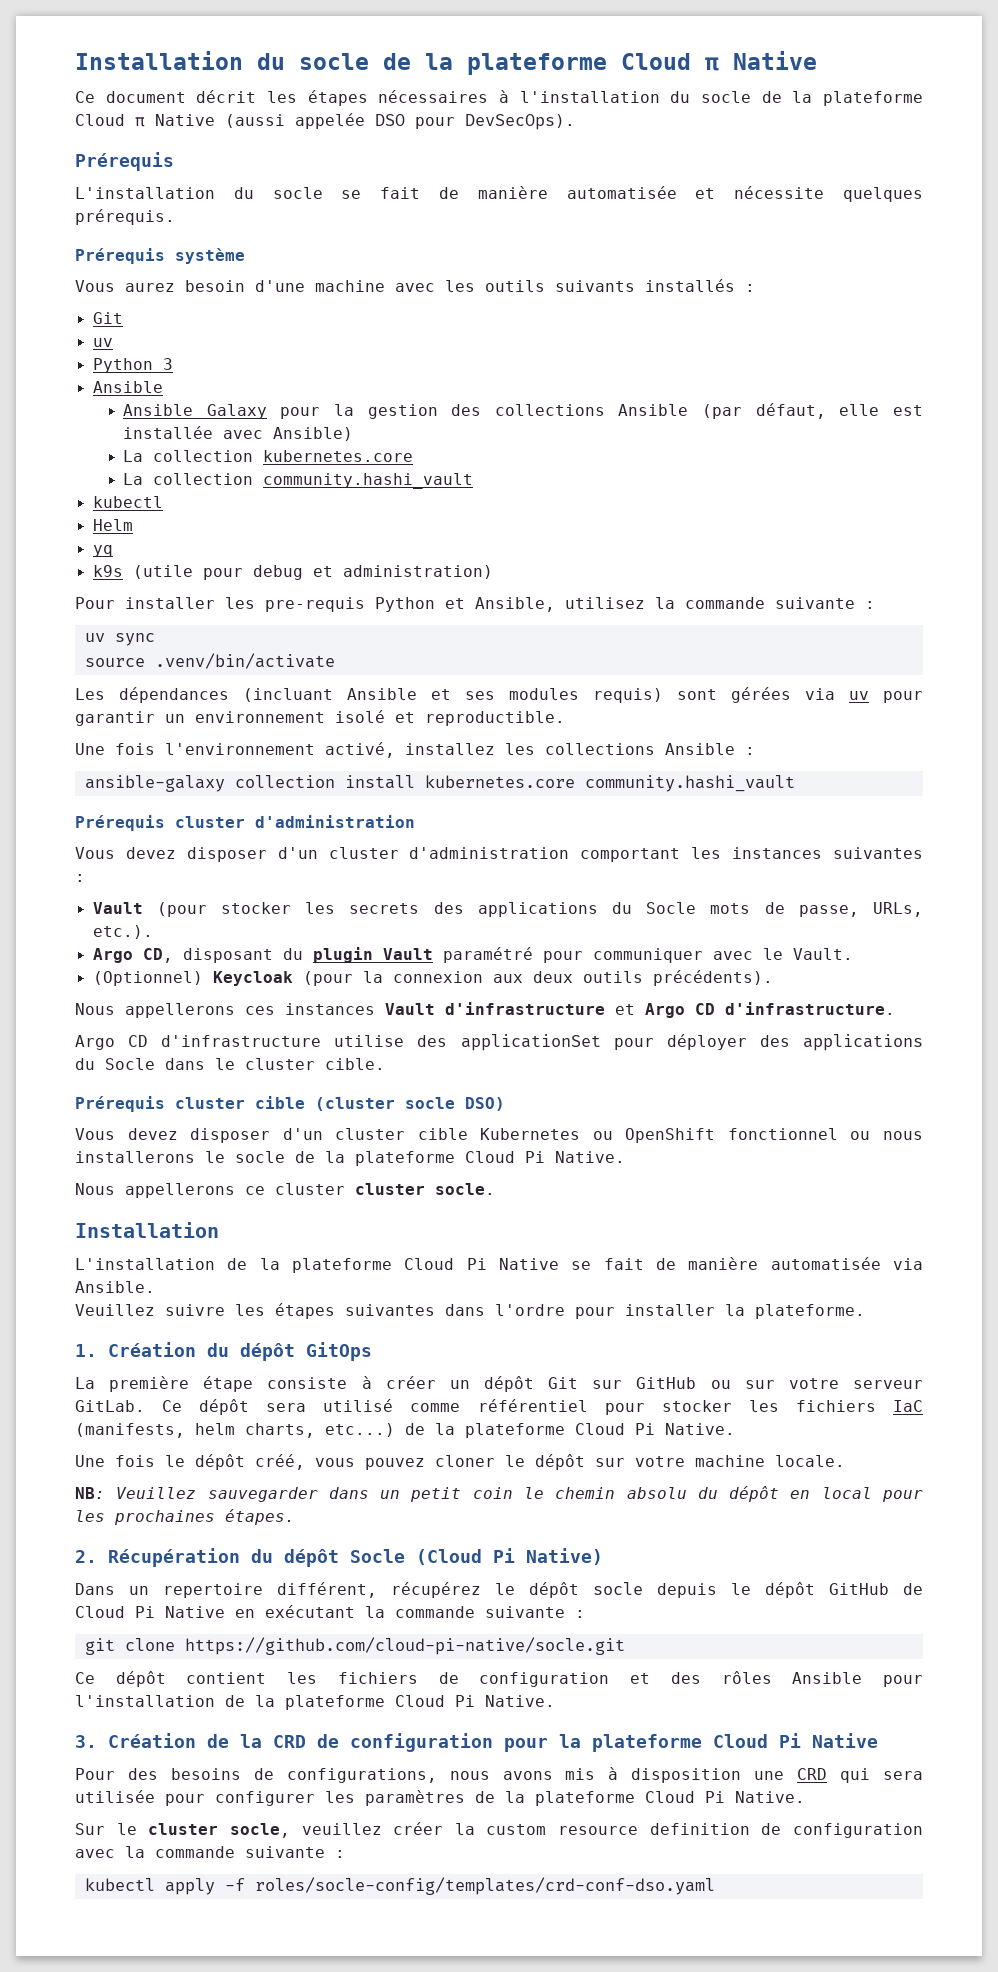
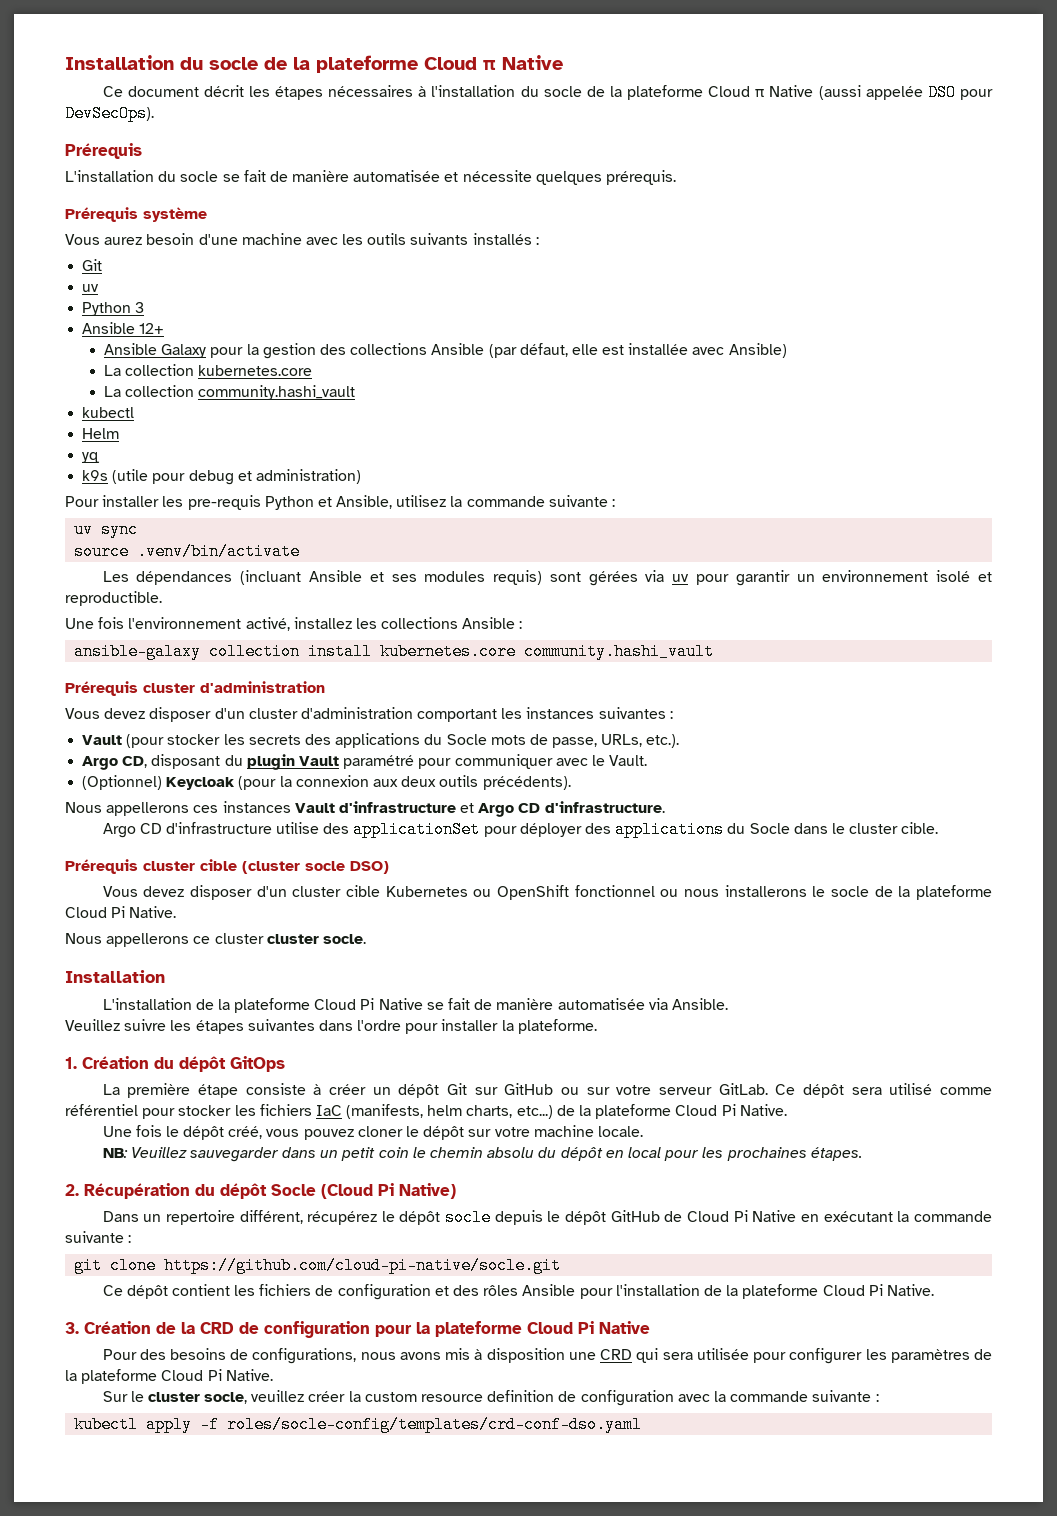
(163, 387) none -> [139,323,165,334] 12+

